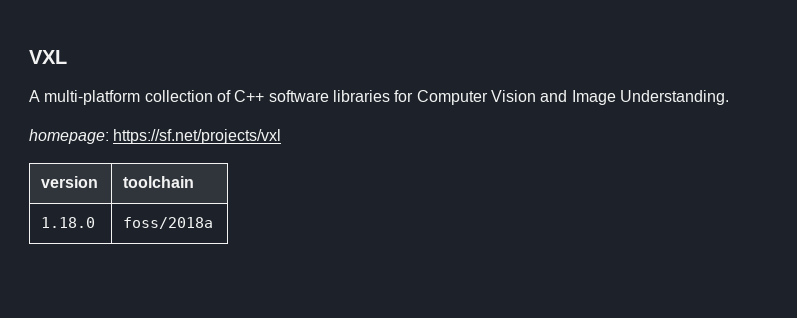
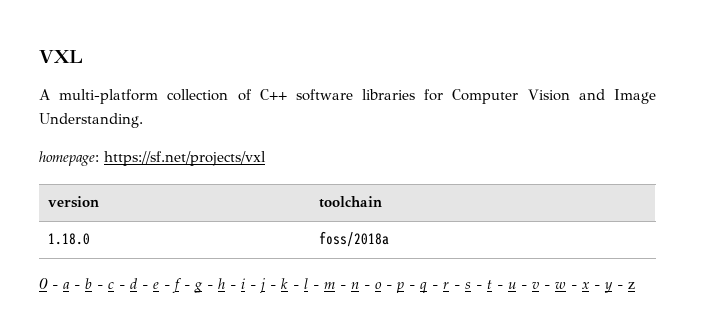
(214, 223) none -> [39,278,635,293] // 0 - a - b - c - d - e - f - g - h - i - j - k - l - m - n - o - p - q - r - s - t - u - v - w - x - y - z

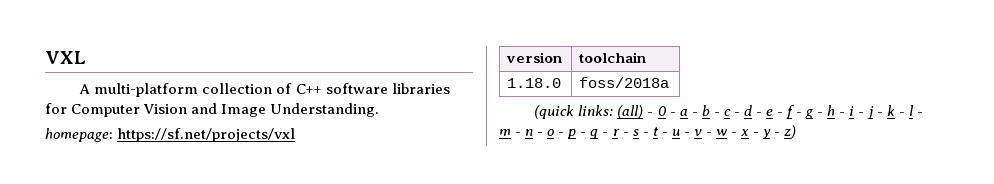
(390, 239) none -> [534,105,654,119] (quick links: (all) -
[628,282,635,290] z -> [784,125,797,139] z)

